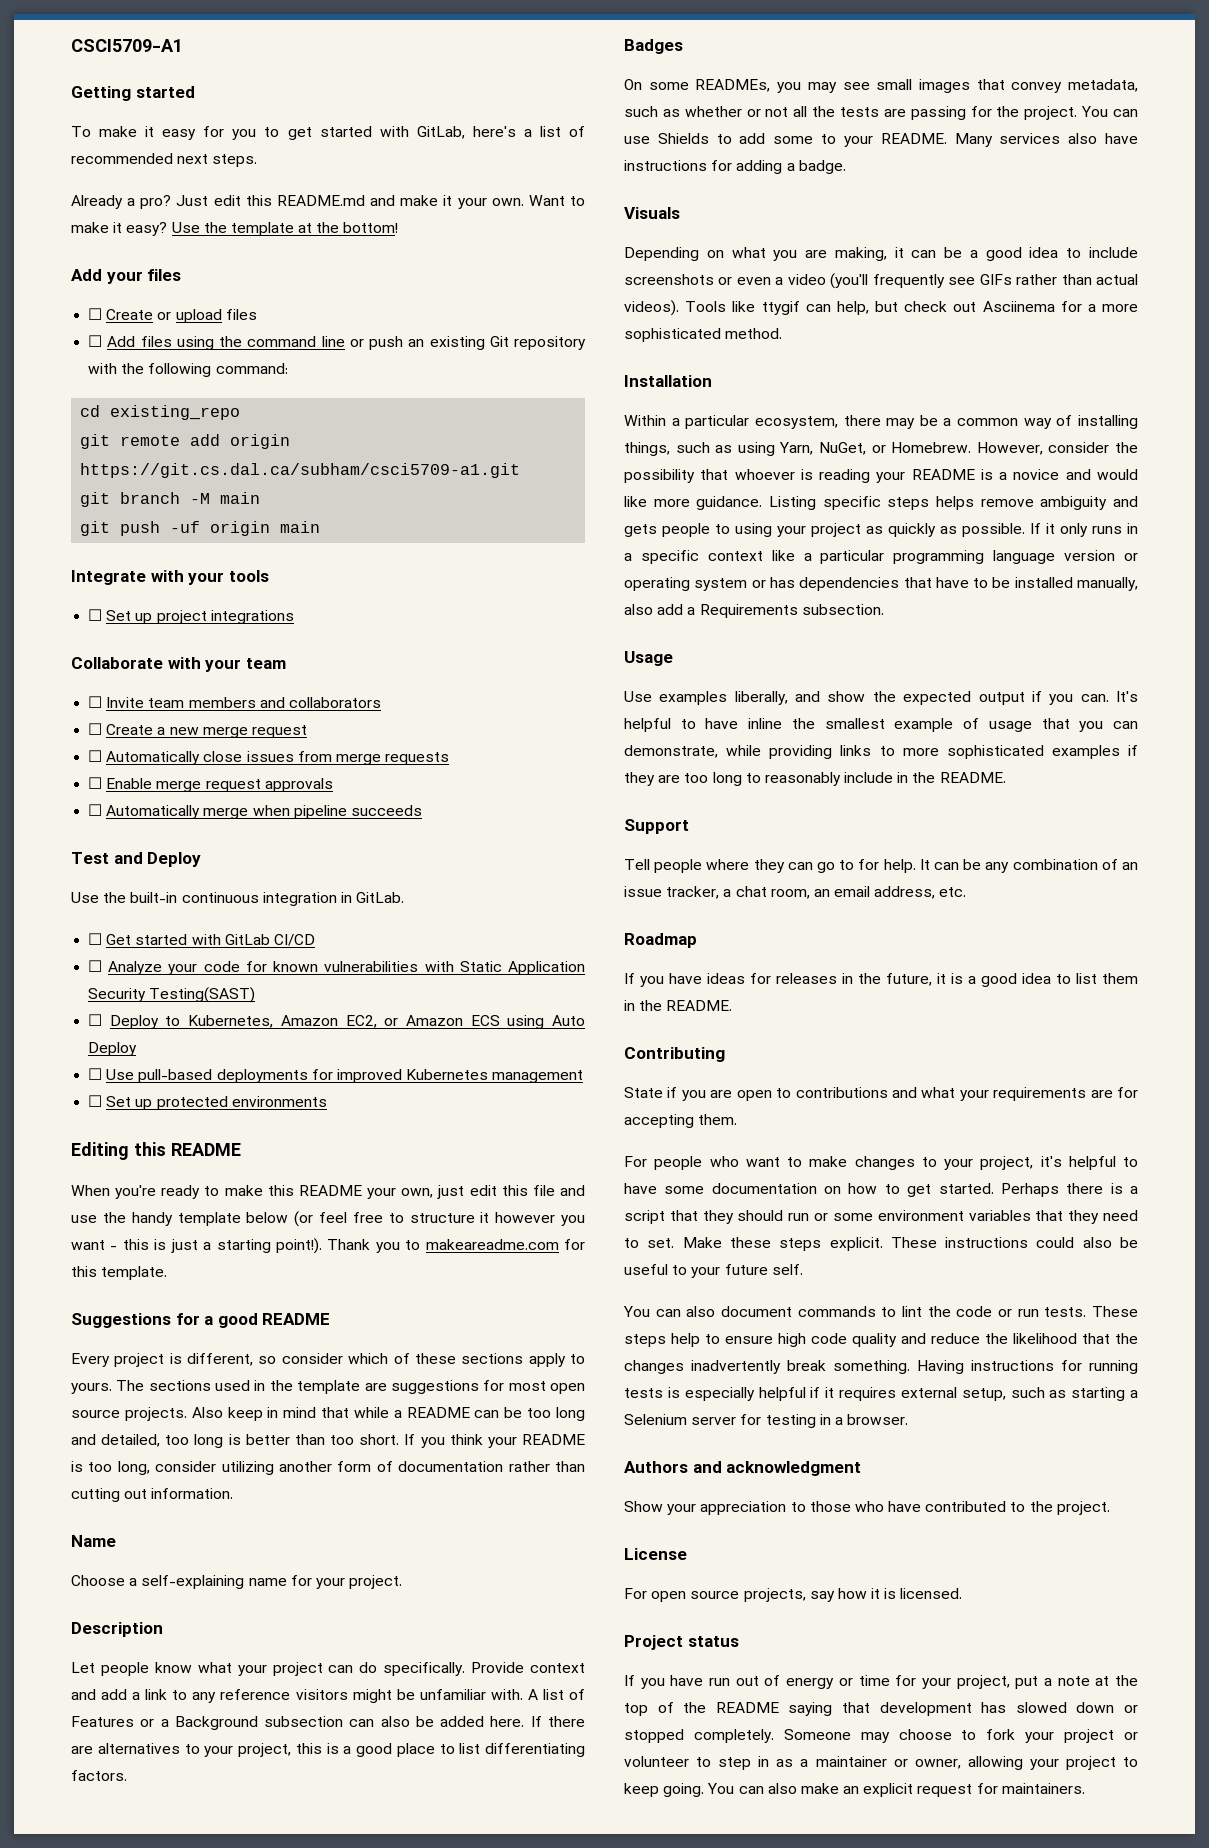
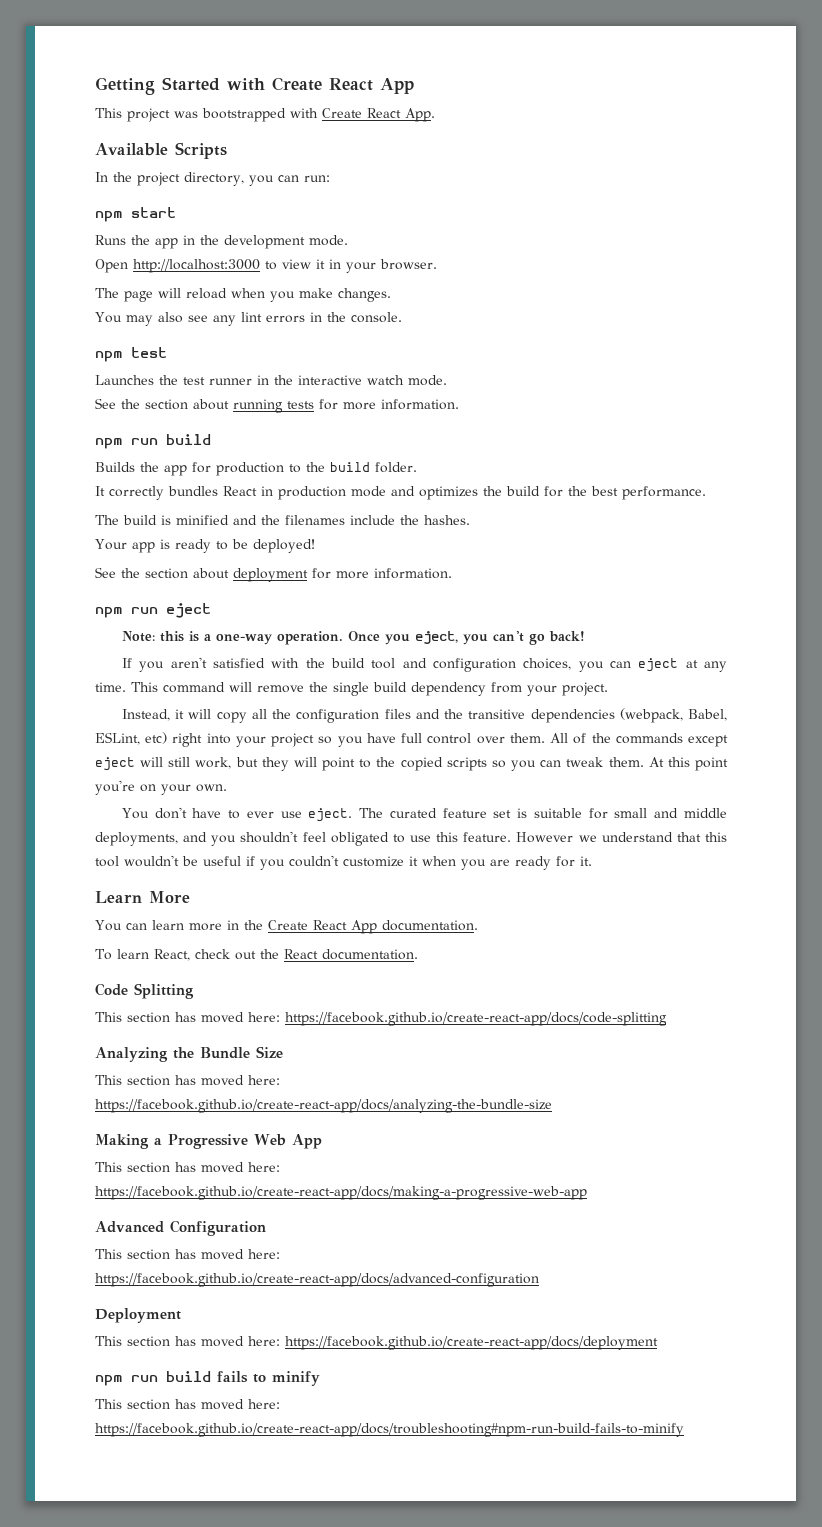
[71,39,183,52] [71,86,195,101] [71,126,585,140] [71,153,258,167] [71,195,585,209] [71,222,399,236] [71,269,182,284] [88,308,257,323] [88,335,586,350] [88,363,288,377] [80,405,241,420] [80,434,291,449] [80,463,521,478] [80,492,261,507] [80,521,321,536] [71,570,269,585] [88,609,294,624] [71,657,286,672] [88,696,381,708] [88,723,307,738] [88,750,450,765] [88,777,333,792] [88,804,422,819] [71,852,202,867] [71,892,405,906] [88,933,315,946] [88,960,585,975] [88,987,256,1003] [88,1014,585,1029] [88,1042,138,1056] [88,1068,584,1083] [88,1095,327,1110] [71,1142,241,1160] [71,1185,585,1199] [71,1211,585,1227] [71,1238,585,1254] [71,1266,168,1280] [71,1313,331,1328] [71,1353,585,1367] [71,1380,586,1394] [71,1407,586,1421] [71,1434,585,1448] [71,1461,585,1475] [71,1488,234,1502] [71,1535,116,1547] [71,1575,403,1589] [71,1622,163,1637] [71,1662,585,1676] [71,1689,585,1703] [71,1716,585,1730] [71,1743,585,1757] [71,1770,127,1781] [624,39,683,54] [624,79,1138,93] [624,106,1138,120] [624,133,1138,147] [624,160,846,174] [624,207,680,219] [624,247,1138,261] [624,273,1138,289] [624,300,1138,316] [624,328,783,342] [624,375,712,387] [624,415,1138,429] [624,442,1138,456] [624,469,1138,483] [624,496,1138,510] [624,523,1138,537] [624,550,1138,564] [624,577,1138,591] [624,604,884,618] [624,651,673,666] [624,691,1138,705] [624,718,1138,732] [624,745,1138,759] [624,772,1006,786] [624,819,689,834] [624,859,1138,873] [624,886,967,899] [624,933,697,948] [624,973,1138,987] [624,1000,733,1011] [624,1047,725,1062] [624,1087,1138,1101] [624,1114,738,1128] [624,1156,1138,1170] [624,1183,1138,1197] [624,1210,1138,1224] [624,1237,1138,1251] [624,1264,803,1278] [623,1306,1138,1317] [624,1333,1138,1347] [624,1360,1138,1374] [624,1387,1138,1401] [624,1414,909,1428] [624,1461,862,1476] [624,1501,1110,1515] [624,1548,687,1560] [624,1588,963,1602] [624,1635,739,1650] [624,1675,1138,1689] [624,1702,1138,1716] [624,1729,1138,1743] [624,1756,1138,1770] [624,1783,1085,1797] CSCI5709-A1 // Getting started // To make it easy for you to get started with GitLab, here's a list of recommended next steps. // Already a pro? Just edit this README.md and make it your own. Want to make it easy? Use the template at the bottom! // Add your files // ☐ Create or upload files // ☐ Add files using the command line or push an existing Git repository with the following command: // cd existing_repo // git remote add origin https://git.cs.dal.ca/subham/csci5709-a1.git // git branch -M main // git push -uf origin main // Integrate with your tools // ☐ Set up project integrations // Collaborate with your team // ☐ Invite team members and collaborators // ☐ Create a new merge request // ☐ Automatically close issues from merge requests // ☐ Enable merge request approvals // ☐ Automatically merge when pipeline succeeds // Test and Deploy // Use the built-in continuous integration in GitLab. // ☐ Get started with GitLab CI/CD // ☐ Analyze your code for known vulnerabilities with Static Application Security Testing(SAST) // ☐ Deploy to Kubernetes, Amazon EC2, or Amazon ECS using Auto Deploy // ☐ Use pull-based deployments for improved Kubernetes management // ☐ Set up protected environments // Editing this README // When you're ready to make this README your own, just edit this file and use the handy template below (or feel free to structure it however you want - this is just a starting point!). Thank you to makeareadme.com for this template. // Suggestions for a good README // Every project is different, so consider which of these sections apply to yours. The sections used in the template are suggestions for most open source projects. Also keep in mind that while a README can be too long and detailed, too long is better than too short. If you think your README is too long, consider utilizing another form of documentation rather than cutting out information. // Name // Choose a self-explaining name for your project. // Description // Let people know what your project can do specifically. Provide context and add a link to any reference visitors might be unfamiliar with. A list of Features or a Background subsection can also be added here. If there are alternatives to your project, this is a good place to list differentiating factors. // Badges // On some READMEs, you may see small images that convey metadata, such as whether or not all the tests are passing for the project. You can use Shields to add some to your README. Many services also have instructions for adding a badge. // Visuals // Depending on what you are making, it can be a good idea to include screenshots or even a video (you'll frequently see GIFs rather than actual videos). Tools like ttygif can help, but check out Asciinema for a more sophisticated method. // Installation // Within a particular ecosystem, there may be a common way of installing things, such as using Yarn, NuGet, or Homebrew. However, consider the possibility that whoever is reading your README is a novice and would like more guidance. Listing specific steps helps remove ambiguity and gets people to using your project as quickly as possible. If it only runs in a specific context like a particular programming language version or operating system or has dependencies that have to be installed manually, also add a Requirements subsection. // Usage // Use examples liberally, and show the expected output if you can. It's helpful to have inline the smallest example of usage that you can demonstrate, while providing links to more sophisticated examples if they are too long to reasonably include in the README. // Support // Tell people where they can go to for help. It can be any combination of an issue tracker, a chat room, an email address, etc. // Roadmap // If you have ideas for releases in the future, it is a good idea to list them in the README. // Contributing // State if you are open to contributions and what your requirements are for accepting them. // For people who want to make changes to your project, it's helpful to have some documentation on how to get started. Perhaps there is a script that they should run or some environment variables that they need to set. Make these steps explicit. These instructions could also be useful to your future self. // You can also document commands to lint the code or run tests. These steps help to ensure high code quality and reduce the likelihood that the changes inadvertently break something. Having instructions for running tests is especially helpful if it requires external setup, such as starting a Selenium server for testing in a browser. // Authors and acknowledgment // Show your appreciation to those who have contributed to the project. // License // For open source projects, say how it is licensed. // Project status // If you have run out of energy or time for your project, put a note at the top of the README saying that development has slowed down or stopped completely. Someone may choose to fork your project or volunteer to step in as a maintainer or owner, allowing your project to keep going. You can also make an explicit request for maintainers. -> [95,77,414,95] [95,108,435,122] [95,142,227,159] [95,172,330,186] [95,207,176,222] [95,235,348,249] [95,259,437,273] [95,288,391,302] [95,312,402,326] [95,347,167,362] [95,375,447,386] [95,398,459,413] [95,434,211,449] [95,462,417,476] [95,486,706,500] [95,515,470,525] [95,539,315,553] [95,567,452,582] [95,603,211,618] [121,631,585,645] [121,657,727,672] [95,682,608,696] [121,708,727,723] [95,732,729,747] [95,757,728,771] [95,780,227,795] [121,807,728,822] [95,831,727,846] [95,855,592,870] [95,891,190,903] [95,920,478,934] [95,949,418,961] [95,983,194,999] [95,1012,667,1026] [95,1046,283,1062] [95,1075,280,1086] [95,1099,552,1113] [95,1134,322,1149] [95,1162,280,1173] [95,1186,587,1200] [95,1220,266,1236] [95,1249,280,1260] [95,1273,539,1287] [95,1308,181,1323] [95,1336,658,1350] [95,1371,320,1386] [95,1399,280,1410] [95,1423,684,1437] Getting Started with Create React App // This project was bootstrapped with Create React App. // Available Scripts // In the project directory, you can run: // npm start // Runs the app in the development mode. // Open http://localhost:3000 to view it in your browser. // The page will reload when you make changes. // You may also see any lint errors in the console. // npm test // Launches the test runner in the interactive watch mode. // See the section about running tests for more information. // npm run build // Builds the app for production to the build folder. // It correctly bundles React in production mode and optimizes the build for the best performance. // The build is minified and the filenames include the hashes. // Your app is ready to be deployed! // See the section about deployment for more information. // npm run eject // Note: this is a one-way operation. Once you eject, you can't go back! // If you aren't satisfied with the build tool and configuration choices, you can eject at any time. This command will remove the single build dependency from your project. // Instead, it will copy all the configuration files and the transitive dependencies (webpack, Babel, ESLint, etc) right into your project so you have full control over them. All of the commands except eject will still work, but they will point to the copied scripts so you can tweak them. At this point you're on your own. // You don't have to ever use eject. The curated feature set is suitable for small and middle deployments, and you shouldn't feel obligated to use this feature. However we understand that this tool wouldn't be useful if you couldn't customize it when you are ready for it. // Learn More // You can learn more in the Create React App documentation. // To learn React, check out the React documentation. // Code Splitting // This section has moved here: https://facebook.github.io/create-react-app/docs/code-splitting // Analyzing the Bundle Size // This section has moved here: https://facebook.github.io/create-react-app/docs/analyzing-the-bundle-size // Making a Progressive Web App // This section has moved here: https://facebook.github.io/create-react-app/docs/making-a-progressive-web-app // Advanced Configuration // This section has moved here: https://facebook.github.io/create-react-app/docs/advanced-configuration // Deployment // This section has moved here: https://facebook.github.io/create-react-app/docs/deployment // npm run build fails to minify // This section has moved here: https://facebook.github.io/create-react-app/docs/troubleshooting#npm-run-build-fails-to-minify

